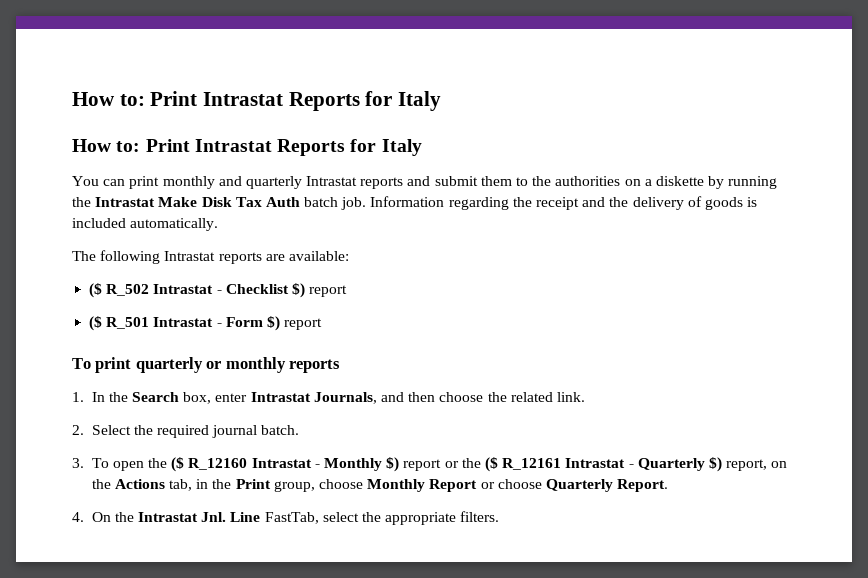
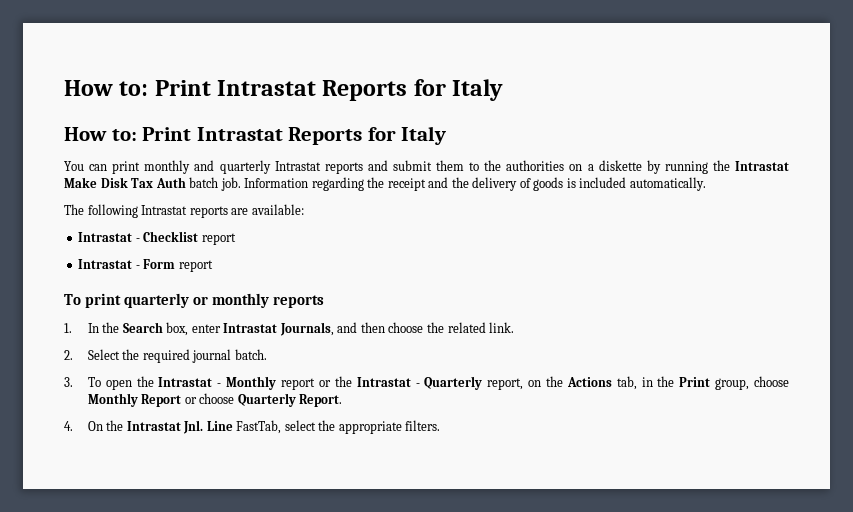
[89,283,150,298] ($ R_502 -> (304, 209) none
[291,283,348,298] [89,316,150,331] $) report // ($ R_501 -> [201,233,236,245] report //
[266,316,280,331] $) -> (176, 264) none
[171,457,248,472] ($ R_12160 -> (154, 381) none
[386,457,400,472] $) -> (277, 383) none
[484,457,562,472] ($ R_12161 -> (352, 381) none
[708,457,722,472] $) -> (483, 383) none

